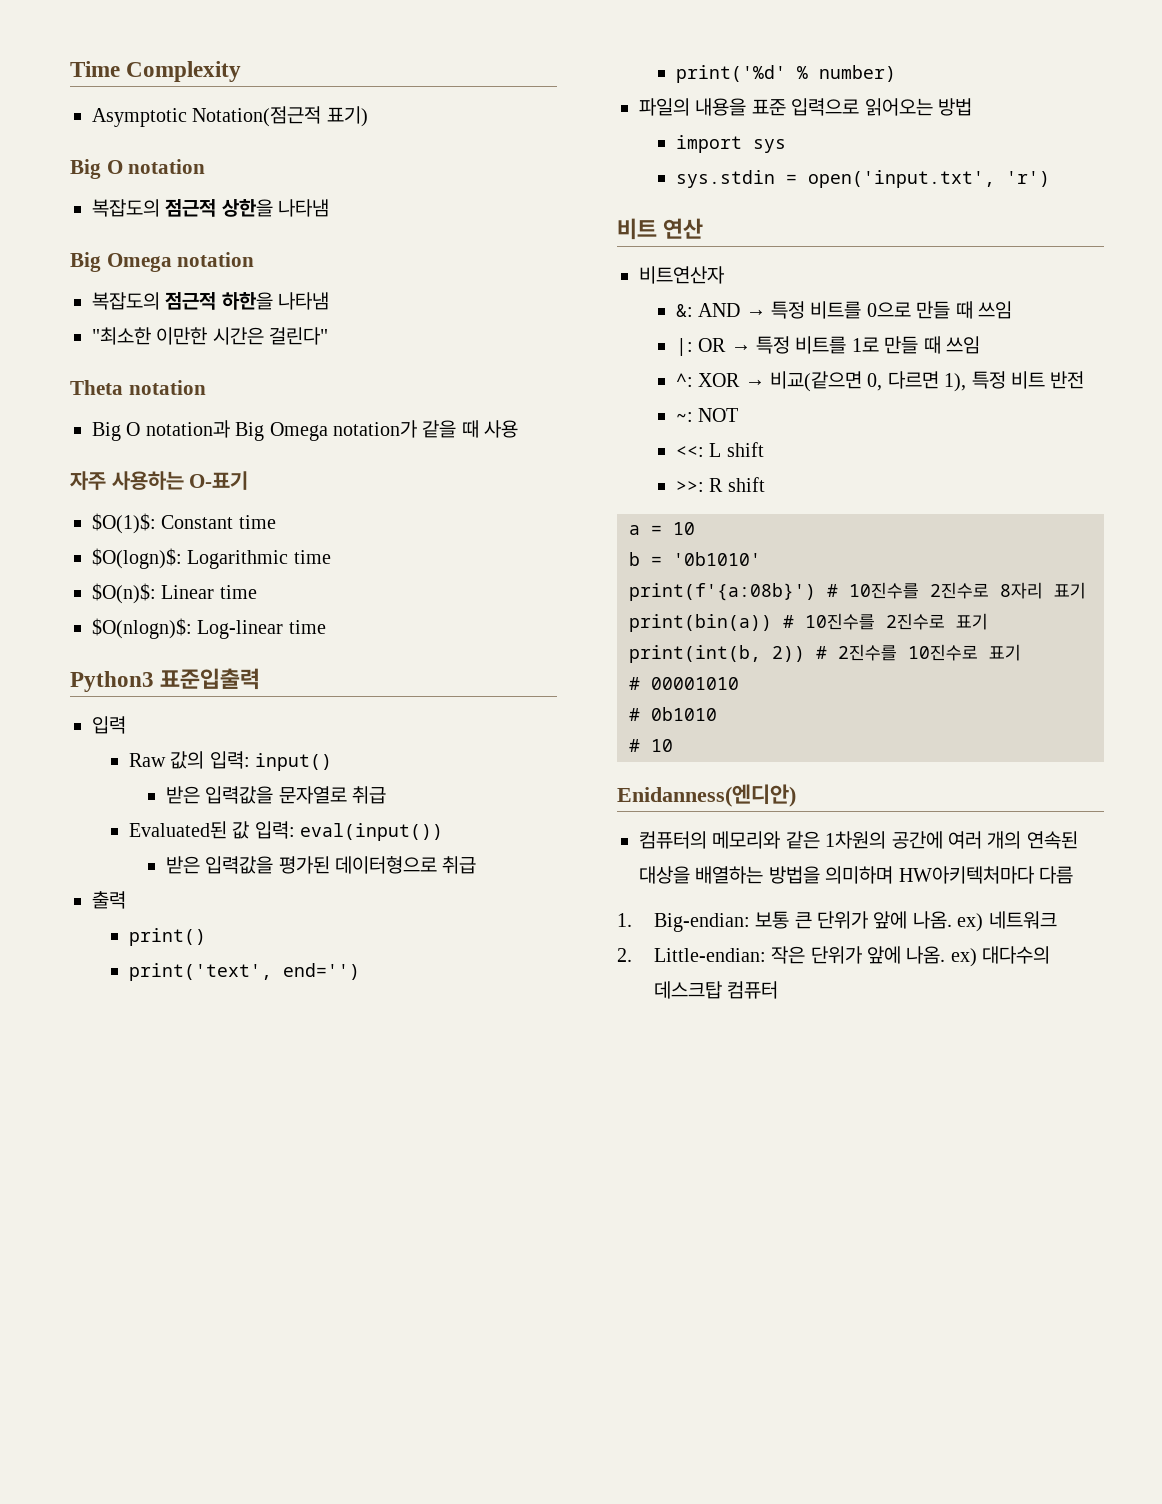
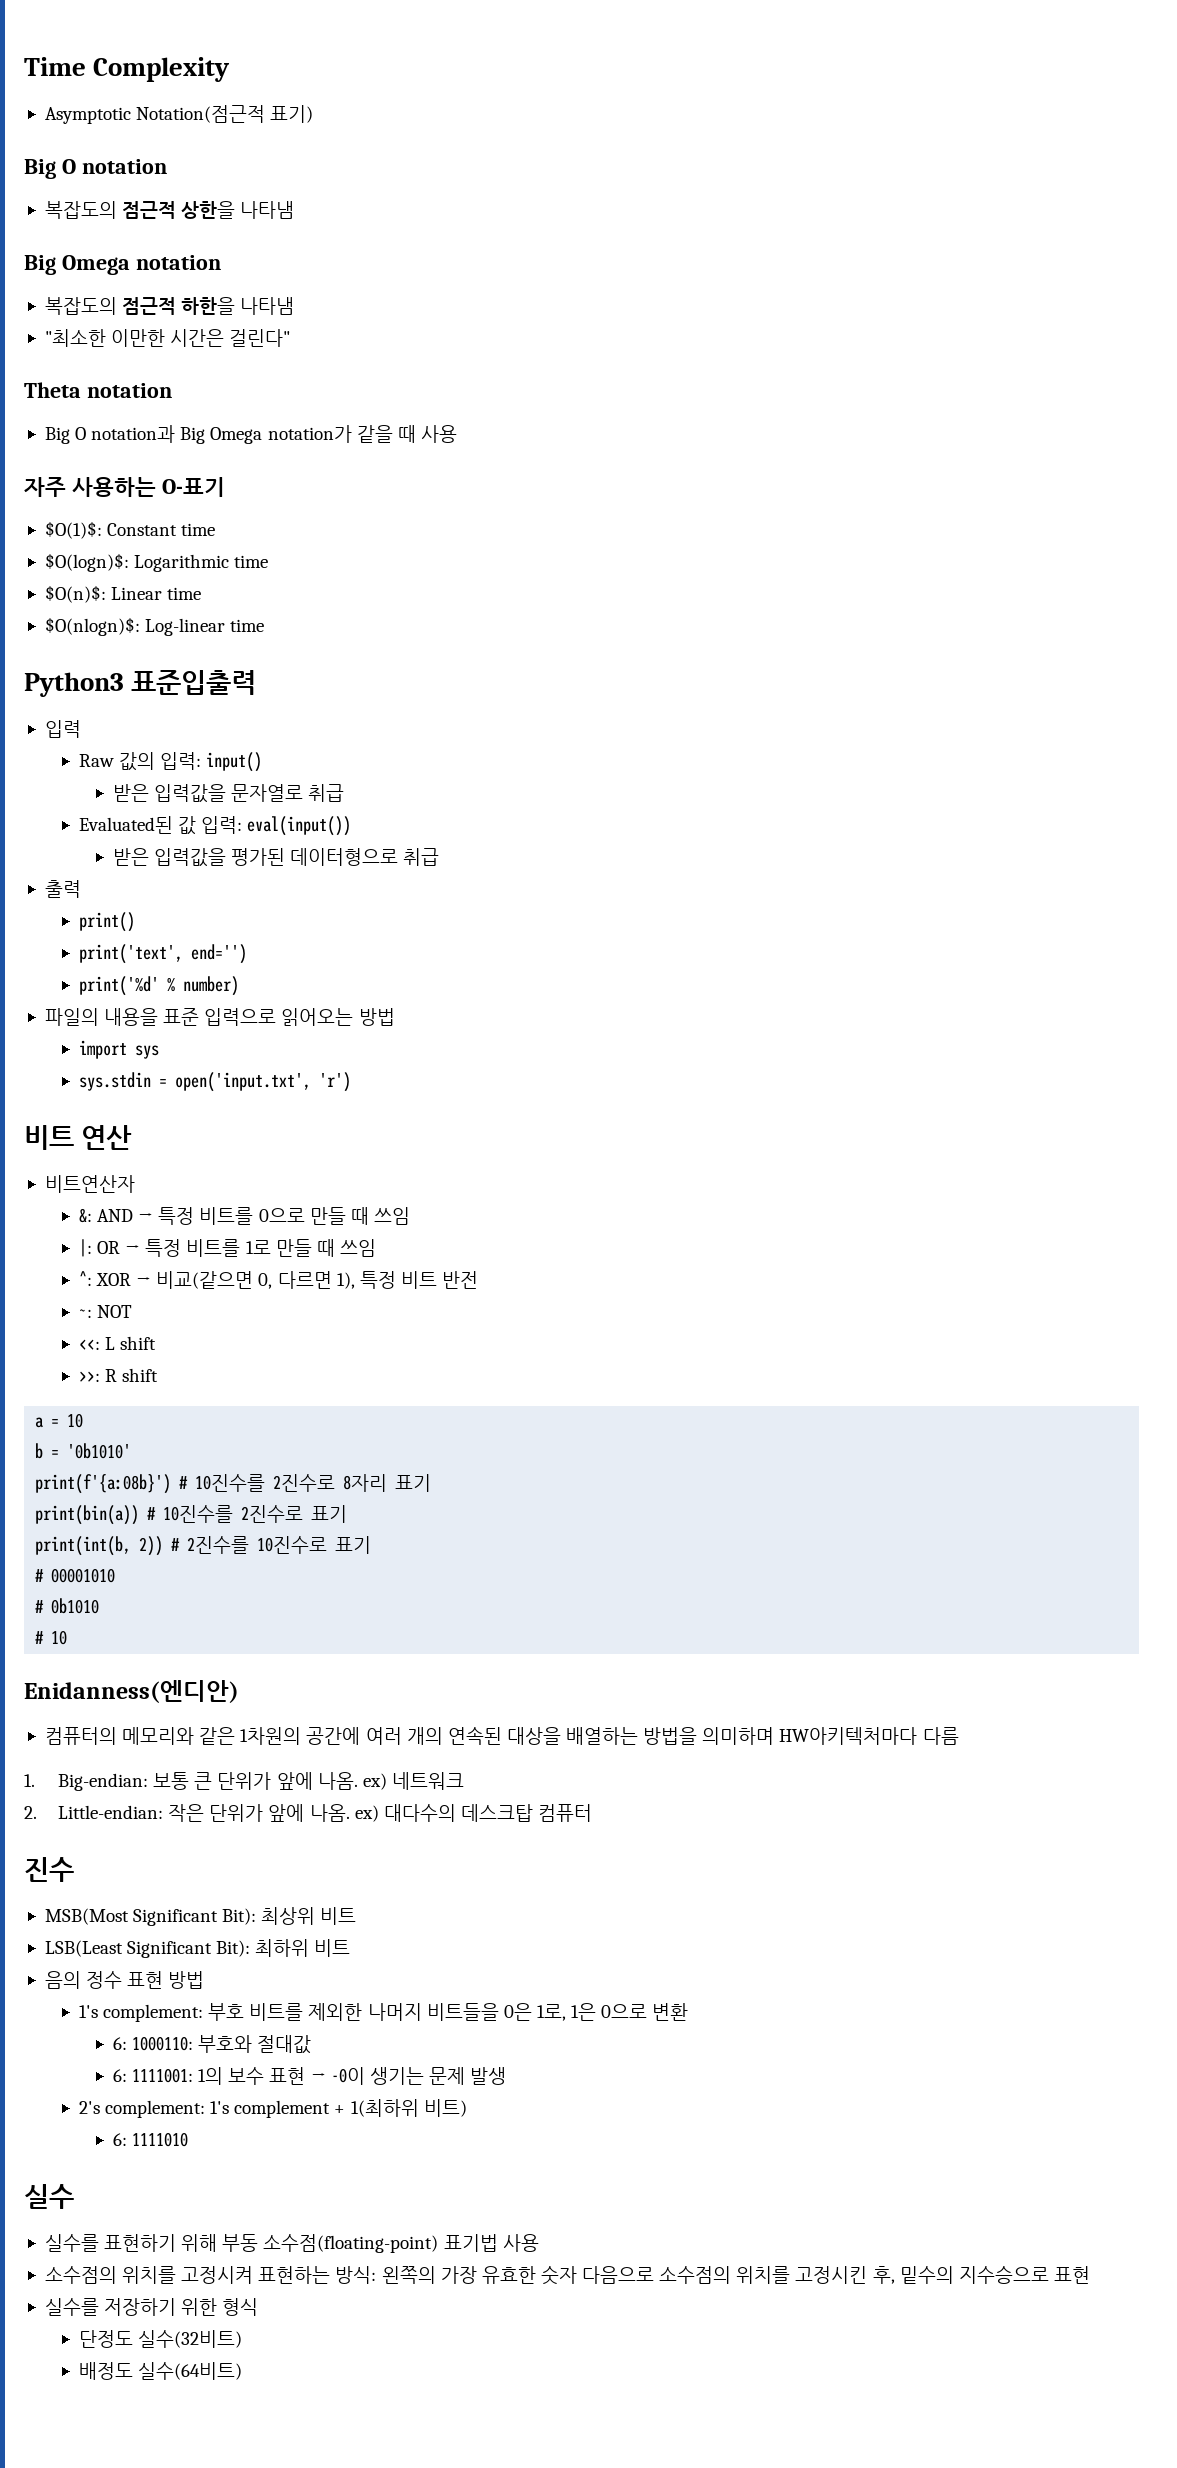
(779, 990) none -> [24,1857,74,1882] [44,1907,357,1926] [44,1939,351,1958] [44,1971,205,1989] [78,2003,689,2022] [112,2035,312,2054] [112,2067,507,2085] [78,2099,467,2118] [112,2132,189,2147] [24,2184,74,2209] [44,2234,539,2253] [44,2265,1090,2285] [44,2298,259,2316] [78,2330,243,2348] [78,2362,243,2380] // 진수 // MSB(Most Significant Bit): 최상위 비트 // LSB(Least Significant Bit): 최하위 비트 // 음의 정수 표현 방법 // 1's complement: 부호 비트를 제외한 나머지 비트들을 0은 1로, 1은 0으로 변환 // 6: 1000110: 부호와 절대값 // 6: 1111001: 1의 보수 표현 → -0이 생기는 문제 발생 // 2's complement: 1's complement + 1(최하위 비트) // 6: 1111010 // 실수 // 실수를 표현하기 위해 부동 소수점(floating-point) 표기법 사용 // 소수점의 위치를 고정시켜 표현하는 방식: 왼쪽의 가장 유효한 숫자 다음으로 소수점의 위치를 고정시킨 후, 밑수의 지수승으로 표현 // 실수를 저장하기 위한 형식 // 단정도 실수(32비트) // 배정도 실수(64비트)

